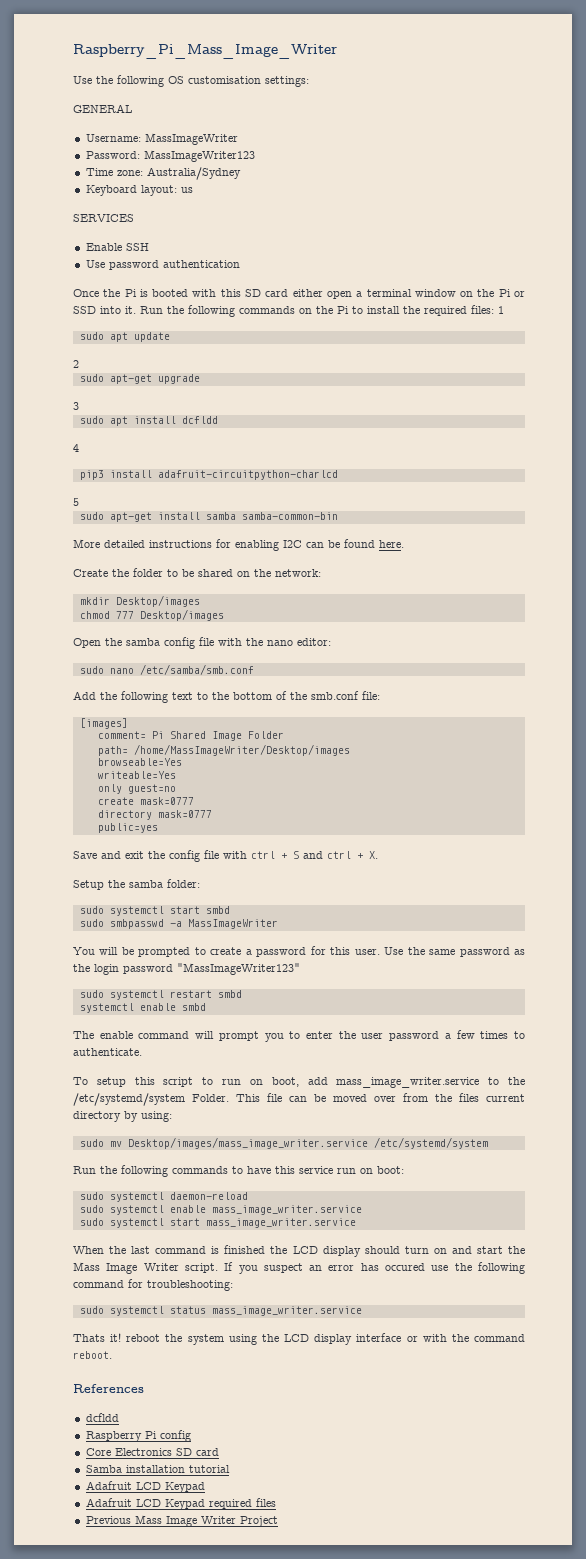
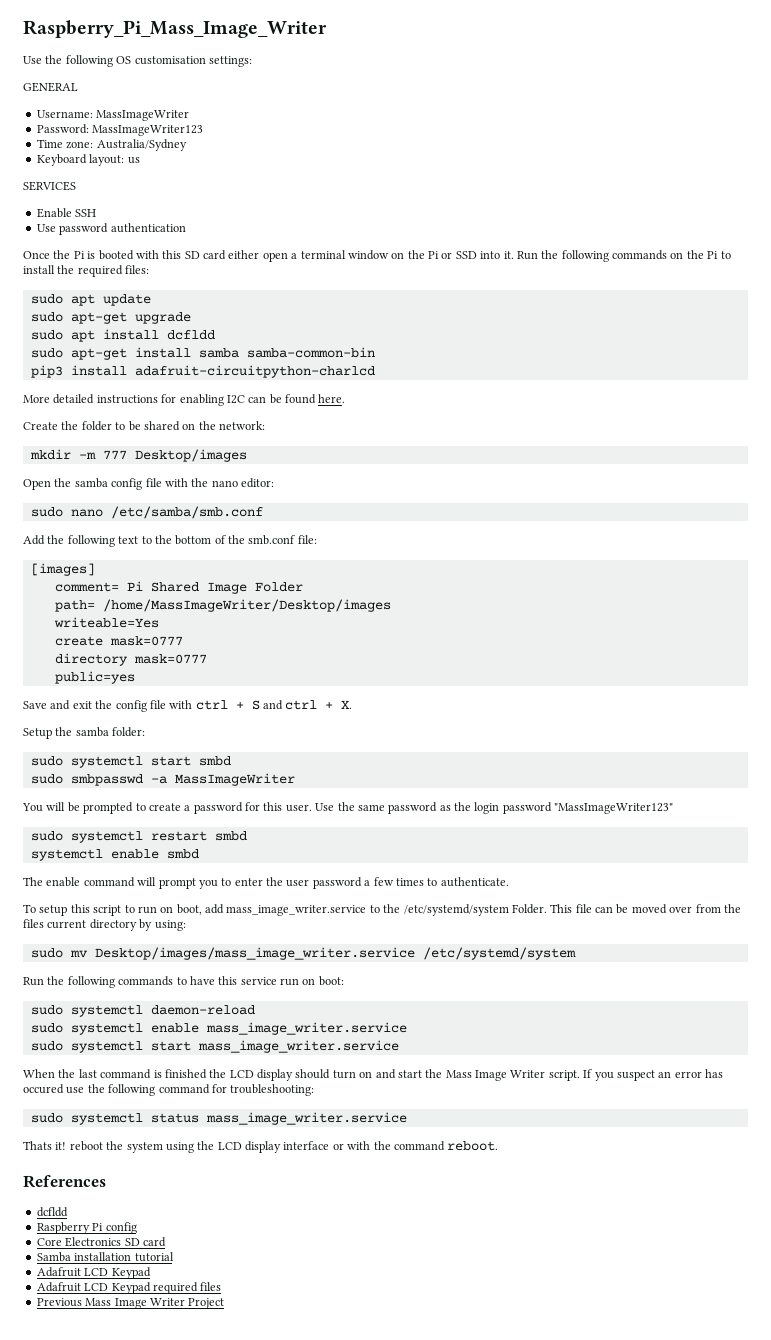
[498,306,504,314] 1 -> (150, 269) none
[73,360,79,368] // 2 -> (151, 300) none
[73,402,79,410] // 3 -> (191, 318) none
[73,444,79,452] [79,470,338,480] [73,498,79,506] // 4 // pip3 install adafruit-circuitpython-charlcd // 5 -> (215, 335) none
(338, 516) none -> [30,365,375,378] // pip3 install adafruit-circuitpython-charlcd
[115,595,200,607] [79,611,110,619] Desktop/images // chmod -> [78,452,96,459] -m
[97,758,182,766] // browseable=Yes -> (391, 605) none
[97,784,176,794] // only guest=no -> (159, 622) none

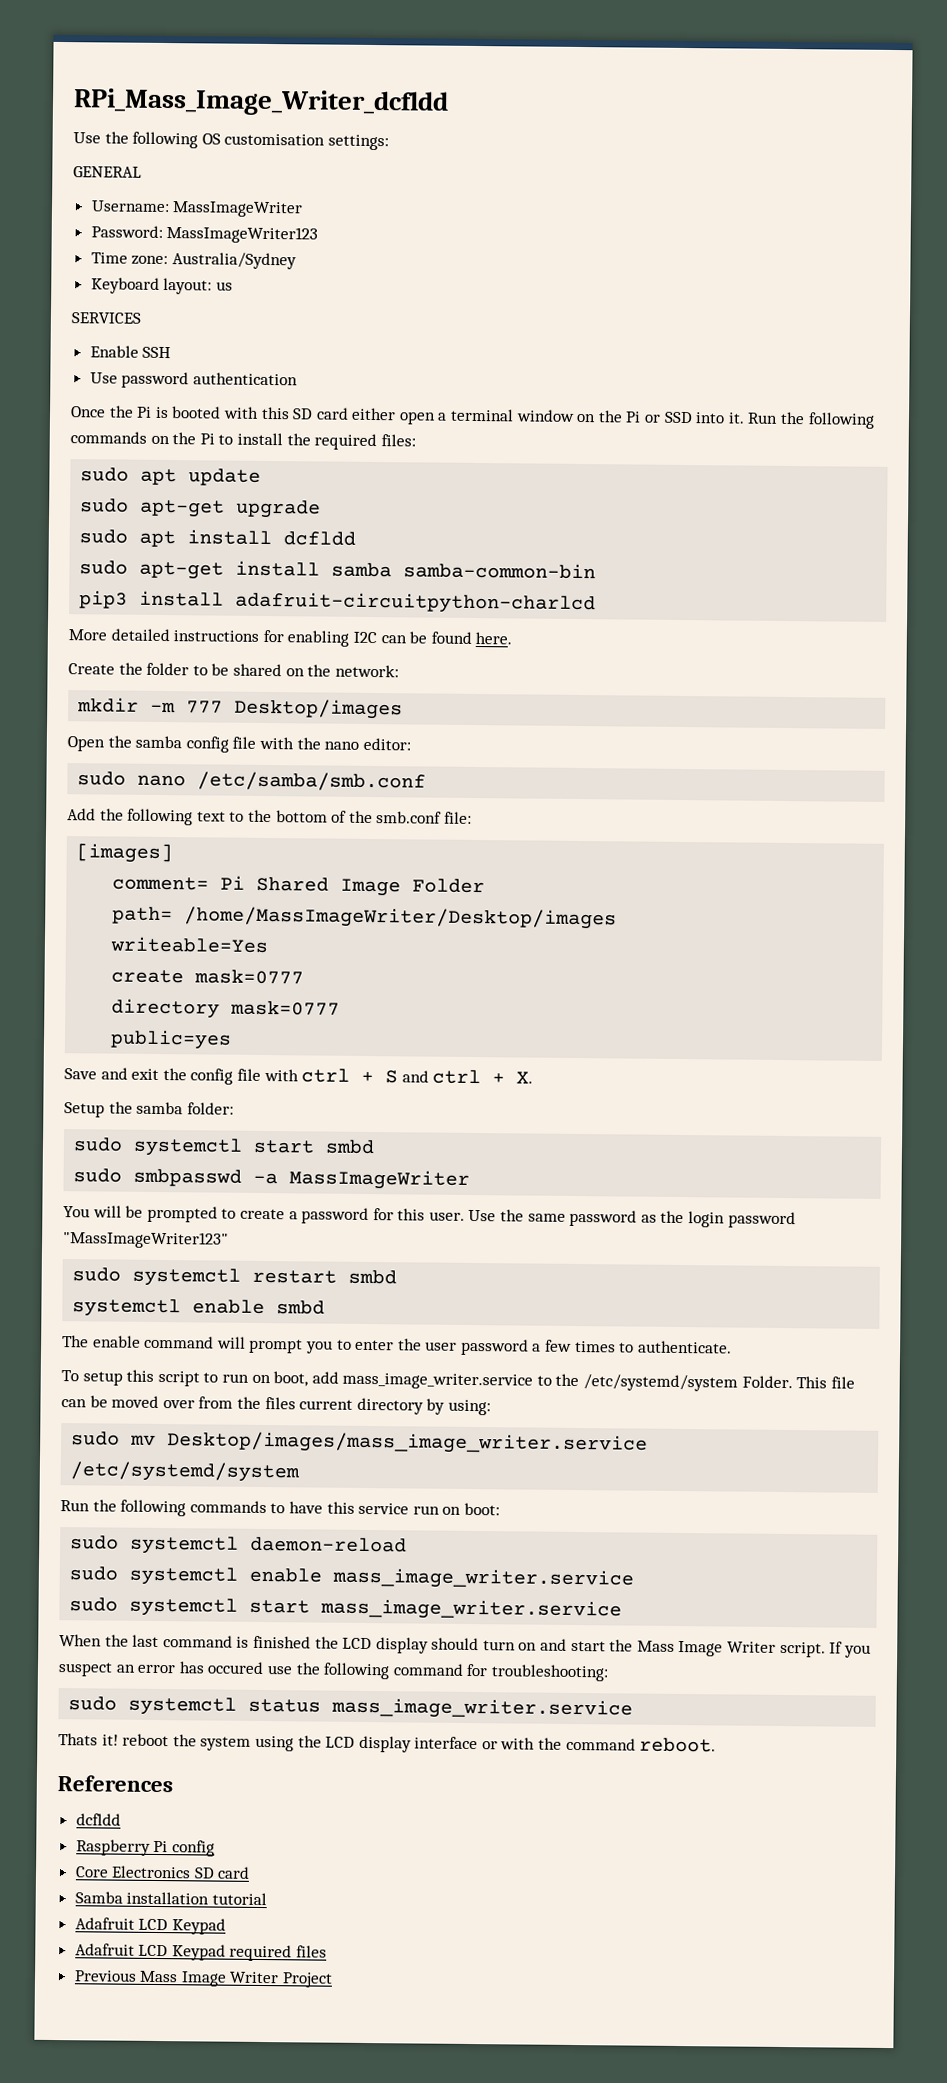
[23,20,327,38] Raspberry_Pi_Mass_Image_Writer -> [73,88,449,117] RPi_Mass_Image_Writer_dcfldd

